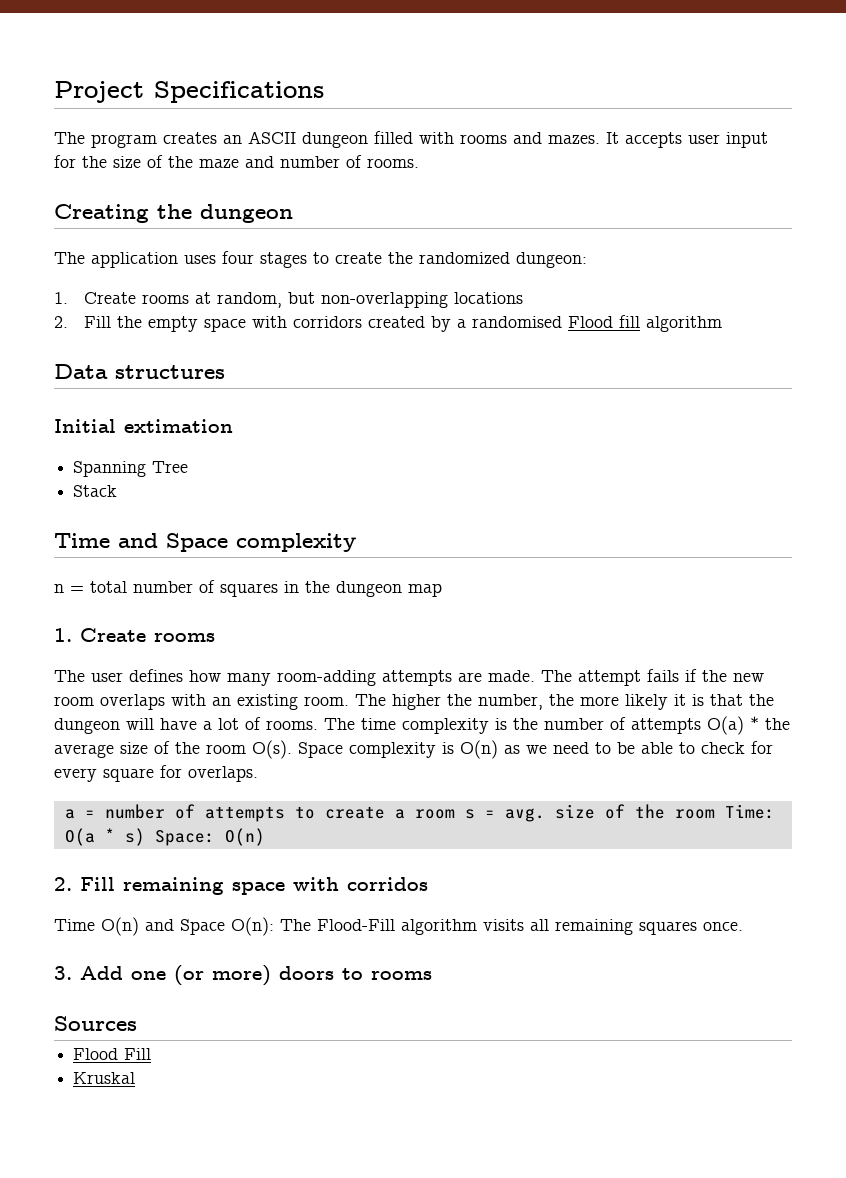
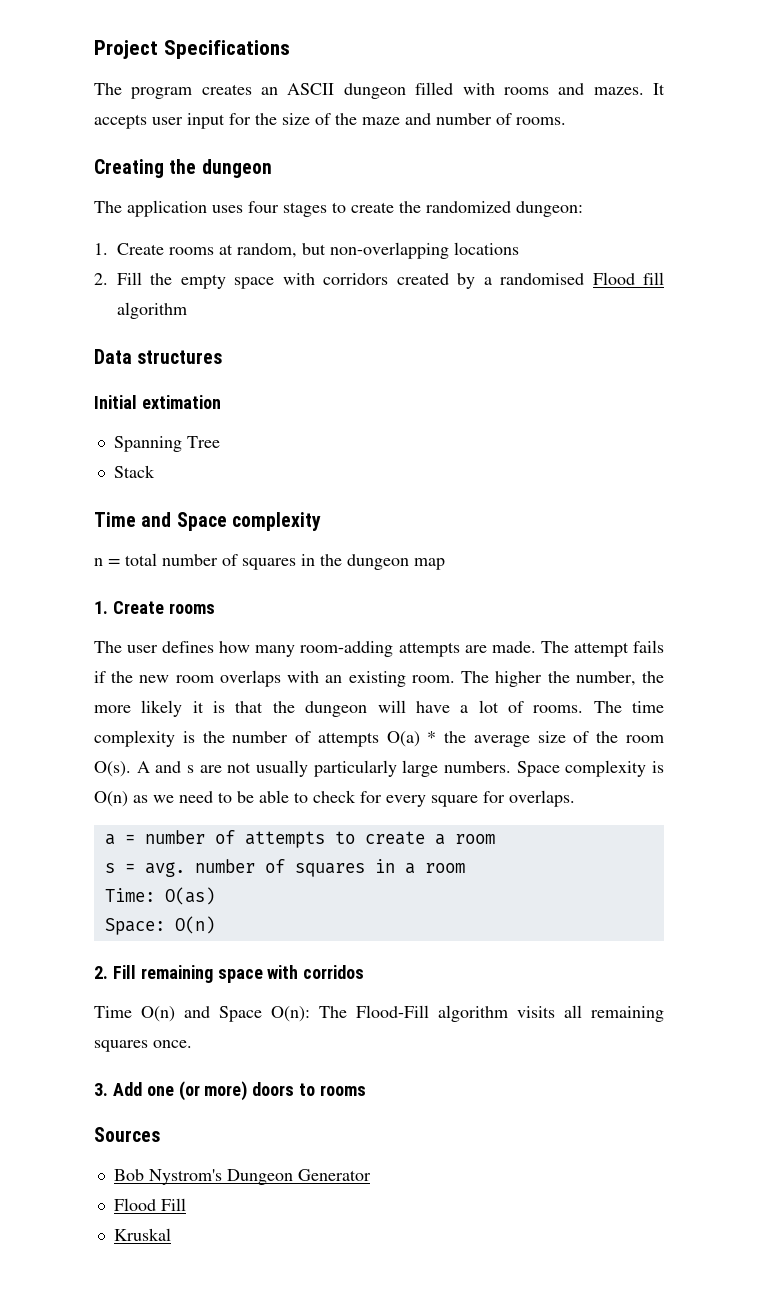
(292, 749) none -> [136,760,511,777] A and s are not usually particularly large numbers.
(455, 814) none -> (495, 839) //
[554,804,775,819] [64,828,145,846] size of the room Time: O(a * s) -> [194,859,465,877] [104,887,215,905] number of squares in a room // Time: O(as) //
(137, 1023) none -> [113,1169,371,1185] // Bob Nystrom's Dungeon Generator

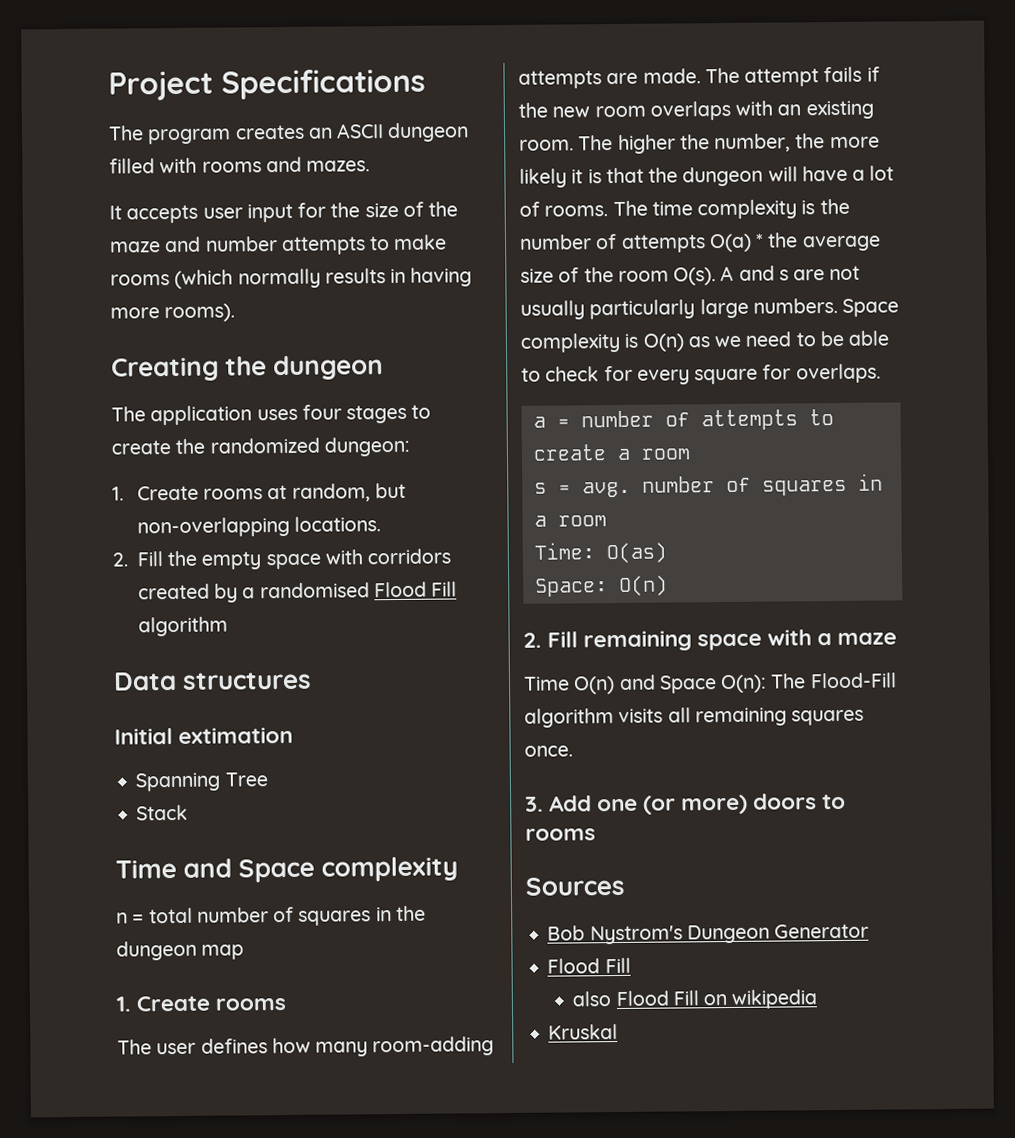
(644, 91) none -> (371, 166) //
[496,113,566,125] of rooms. -> [280,234,448,256] [110,267,473,290] [110,303,236,323] attempts to make rooms (which normally results in having more rooms).
[454,242,519,255] locations -> [294,516,382,532] locations.
[643,272,664,285] fill -> [431,581,458,597] Fill
[303,965,365,979] corridos -> [817,632,898,646] a maze
(186, 1204) none -> [572,989,818,1009] // also Flood Fill on wikipedia

